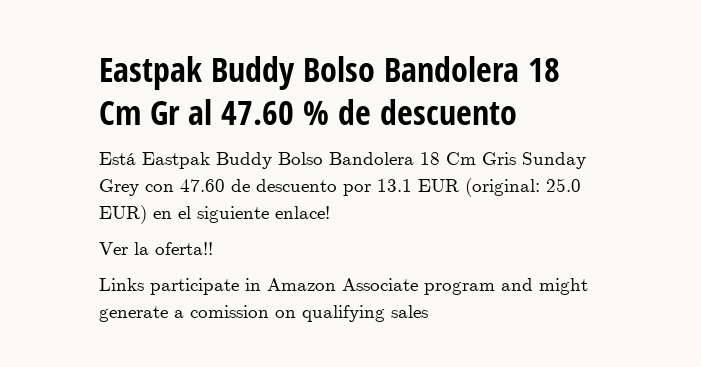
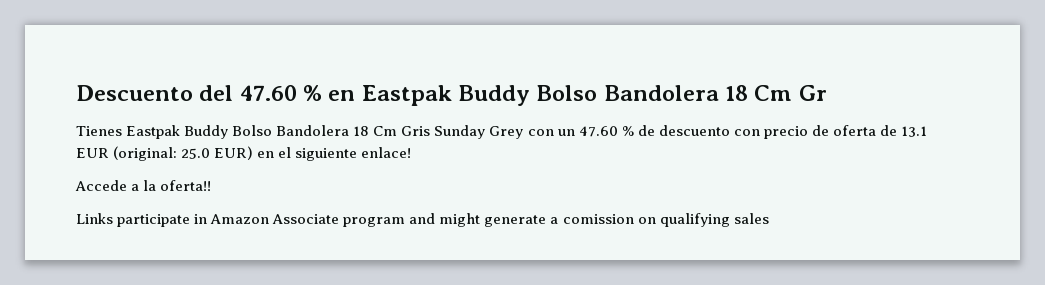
(99, 73) none -> [76,85,356,101] Descuento del 47.60 % en
[188,99,518,125] [99,152,136,165] al 47.60 % de descuento // Está -> [76,126,122,136] // Tienes
[180,179,371,196] 47.60 de descuento por -> [557,125,897,139] un 47.60 % de descuento con precio de oferta de
[99,242,128,255] Ver -> [75,180,140,191] Accede a

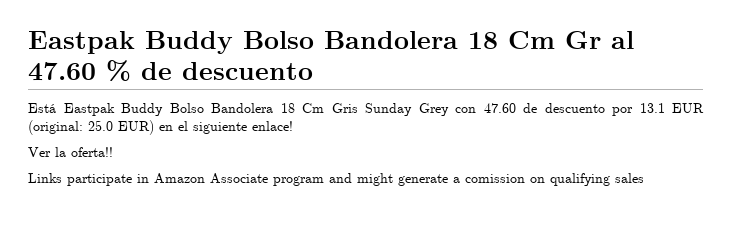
[76,85,356,101] Descuento del 47.60 % en -> (28, 42) none
[76,126,122,136] // Tienes -> [611,31,634,49] [28,60,313,82] [28,103,56,113] al 47.60 % de descuento // Está
[557,125,897,139] un 47.60 % de descuento con precio de oferta de -> [483,103,633,116] 47.60 de descuento por
[75,180,140,191] Accede a -> [28,147,51,157] Ver

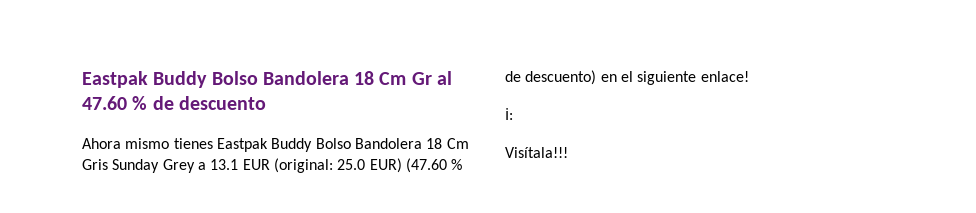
[28,103,56,113] Está -> [82,138,213,149] Ahora mismo tienes
[455,103,633,116] con 47.60 de descuento por -> [197,162,206,170] a
(154, 127) none -> [405,158,463,173] [505,70,597,85] (47.60 % de descuento)
[28,147,113,157] [28,173,644,186] Ver la oferta!! // Links participate in Amazon Associate program and might generate a comission on qualifying sales -> [505,108,513,120] [505,147,568,158] ℹ: // Visítala!!!

